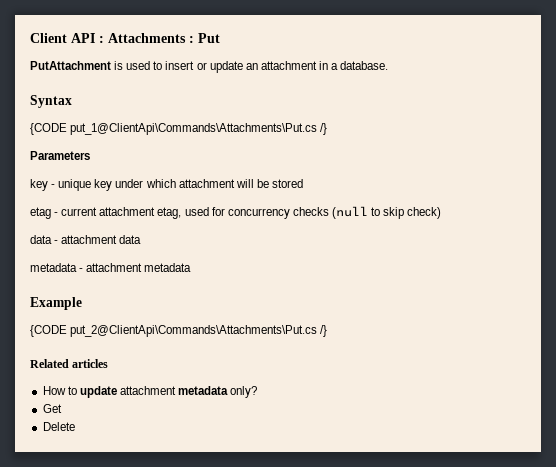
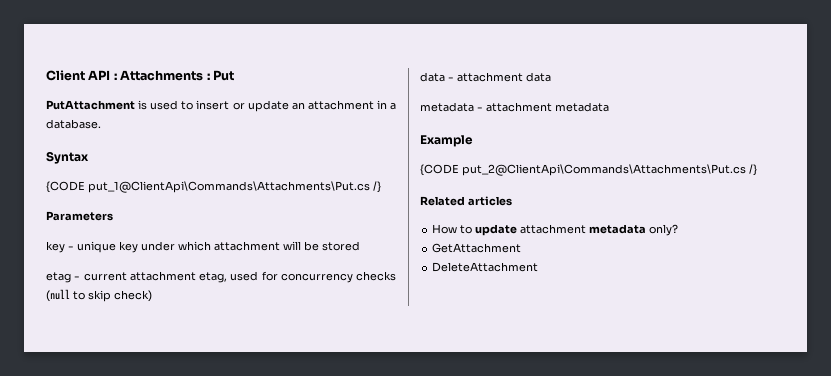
[42,404,62,413] [42,422,75,431] Get // Delete -> [432,243,522,253] [432,262,539,272] GetAttachment // DeleteAttachment

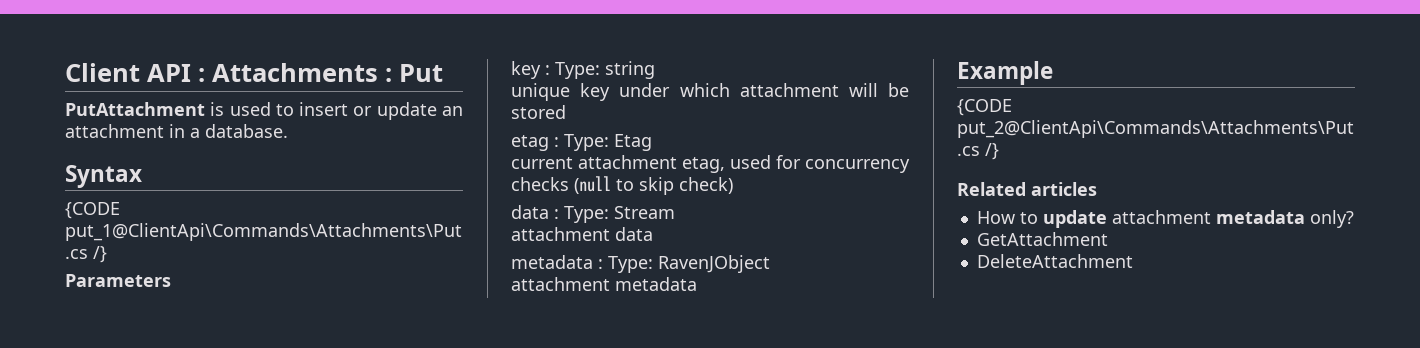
[68,246,74,250] - -> [545,61,655,79] : Type: string //
[74,276,81,280] - -> [554,134,652,151] : Type: Etag //
[448,77,454,81] - -> [554,206,675,223] : Type: Stream //
[477,107,483,111] - -> [598,255,770,273] : Type: RavenJObject //

